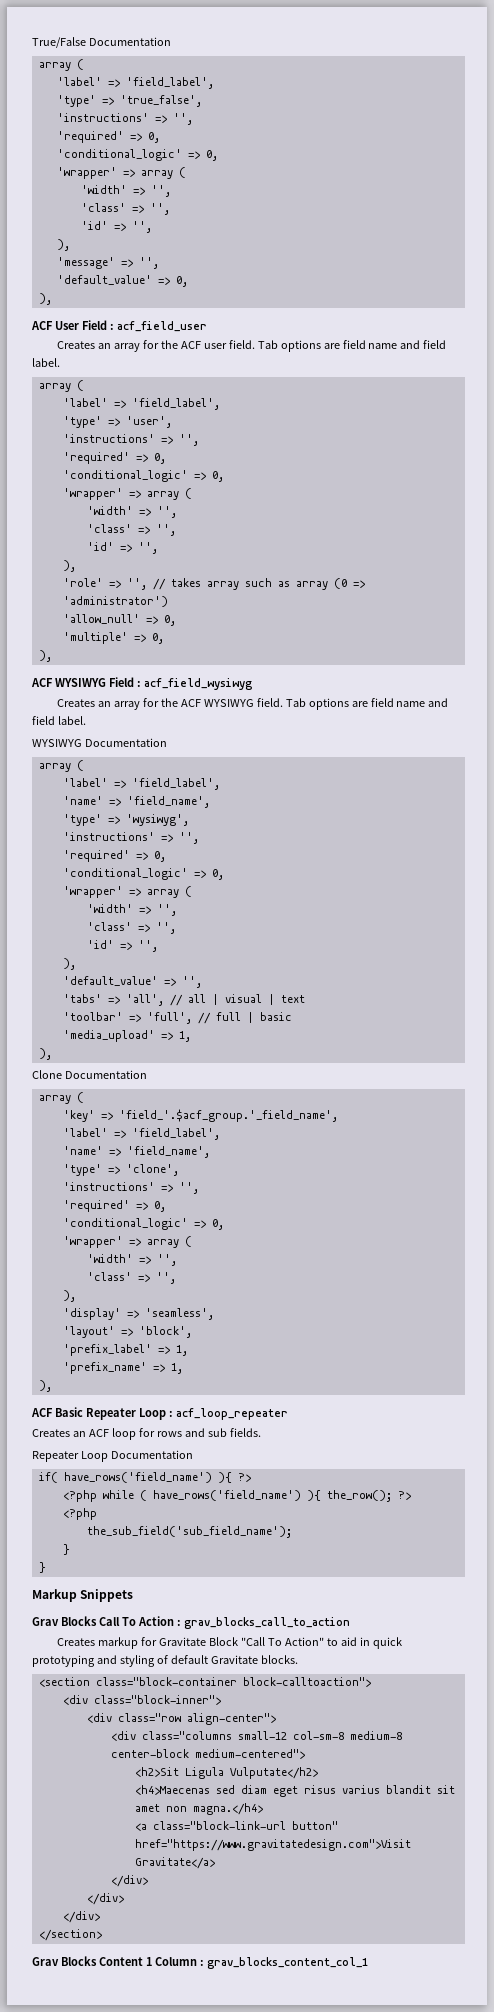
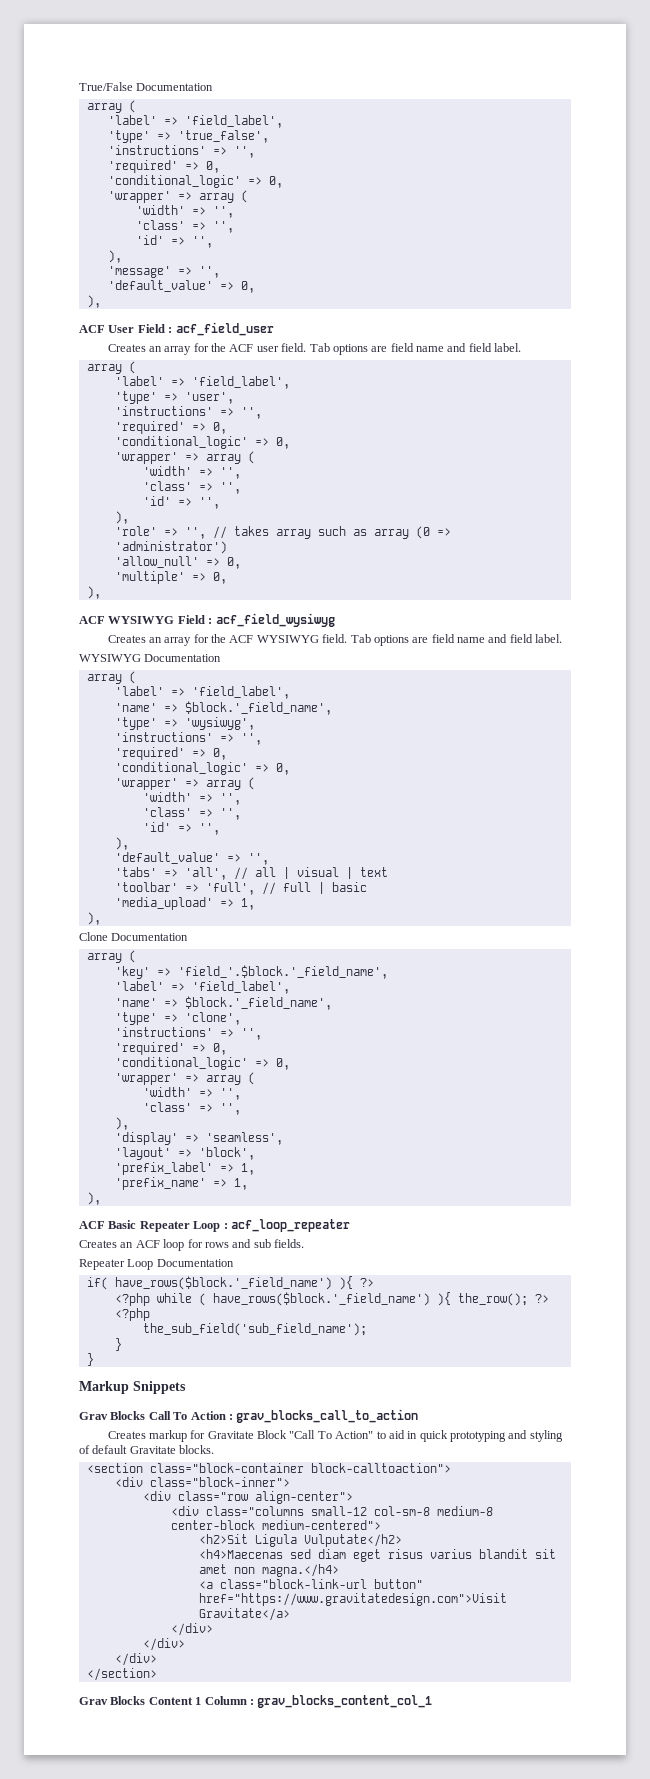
[126,796,210,808] 'field_name', -> [184,701,332,715] $block.'_field_name',
[118,1109,338,1122] [62,1128,220,1140] [62,1146,210,1158] 'field_'.$acf_group.'_field_name', // 'label' => 'field_label', // 'name' => 'field_name', -> [177,965,388,979] [114,981,290,994] [114,996,332,1010] 'field_'.$block.'_field_name', // 'label' => 'field_label', // 'name' => $block.'_field_name',
[63,1472,212,1483] have_rows('field_name') -> [114,1276,332,1290] have_rows($block.'_field_name')
[152,1490,301,1501] have_rows('field_name') -> [212,1292,430,1306] have_rows($block.'_field_name')

